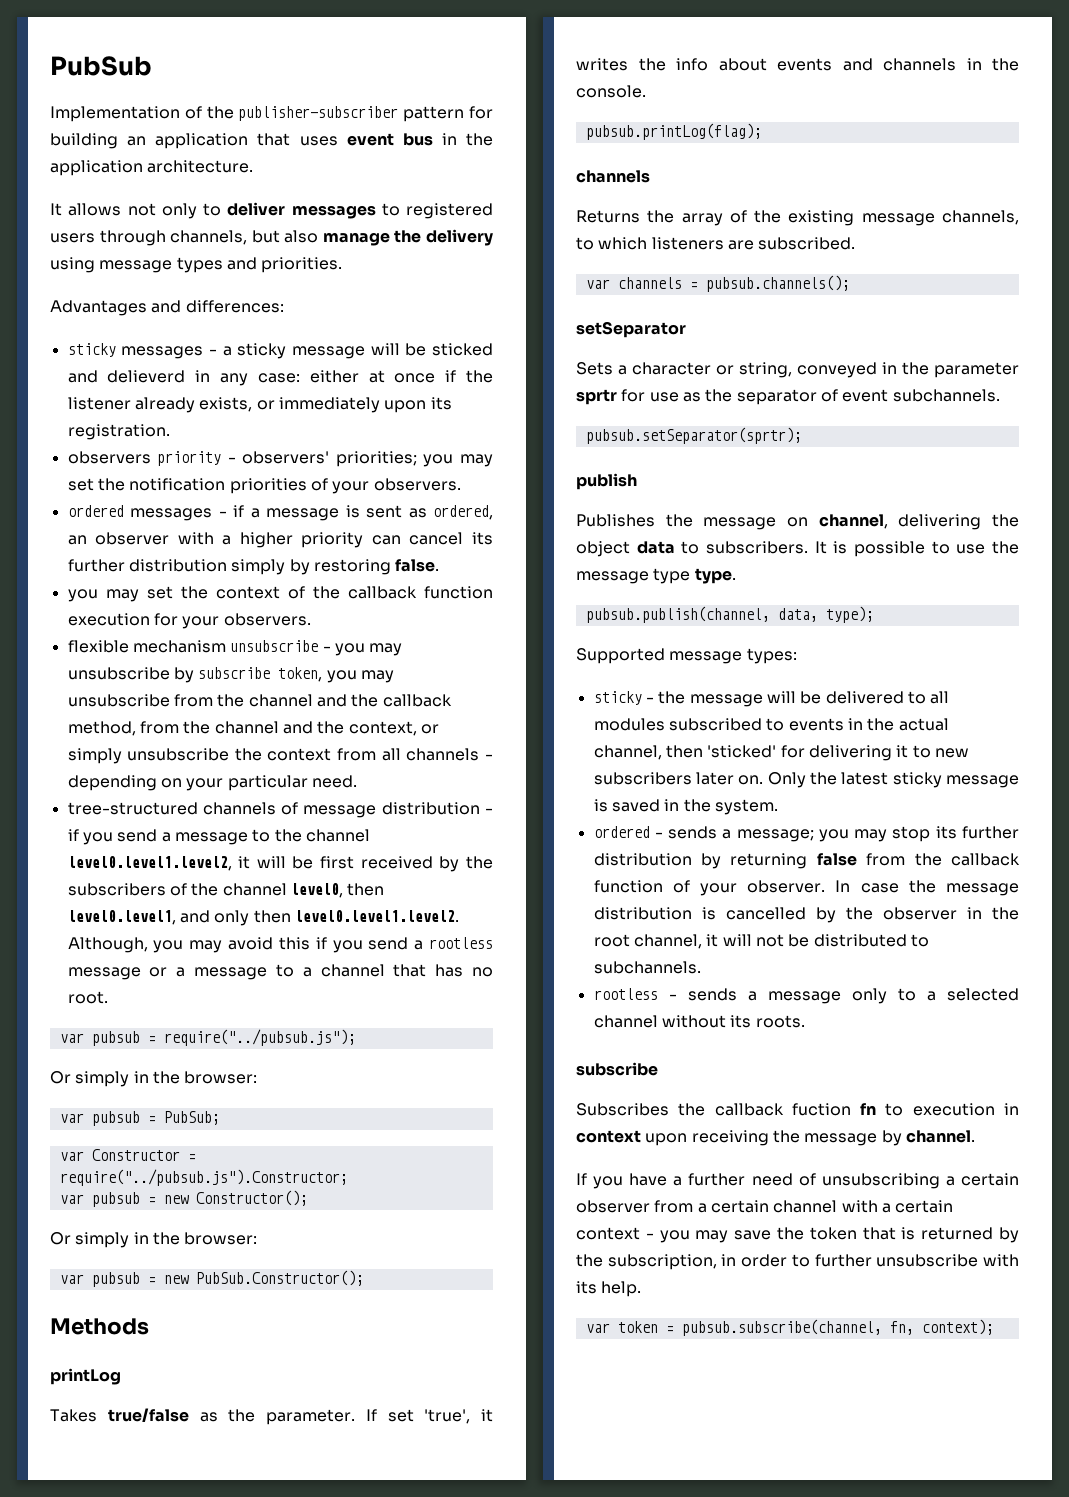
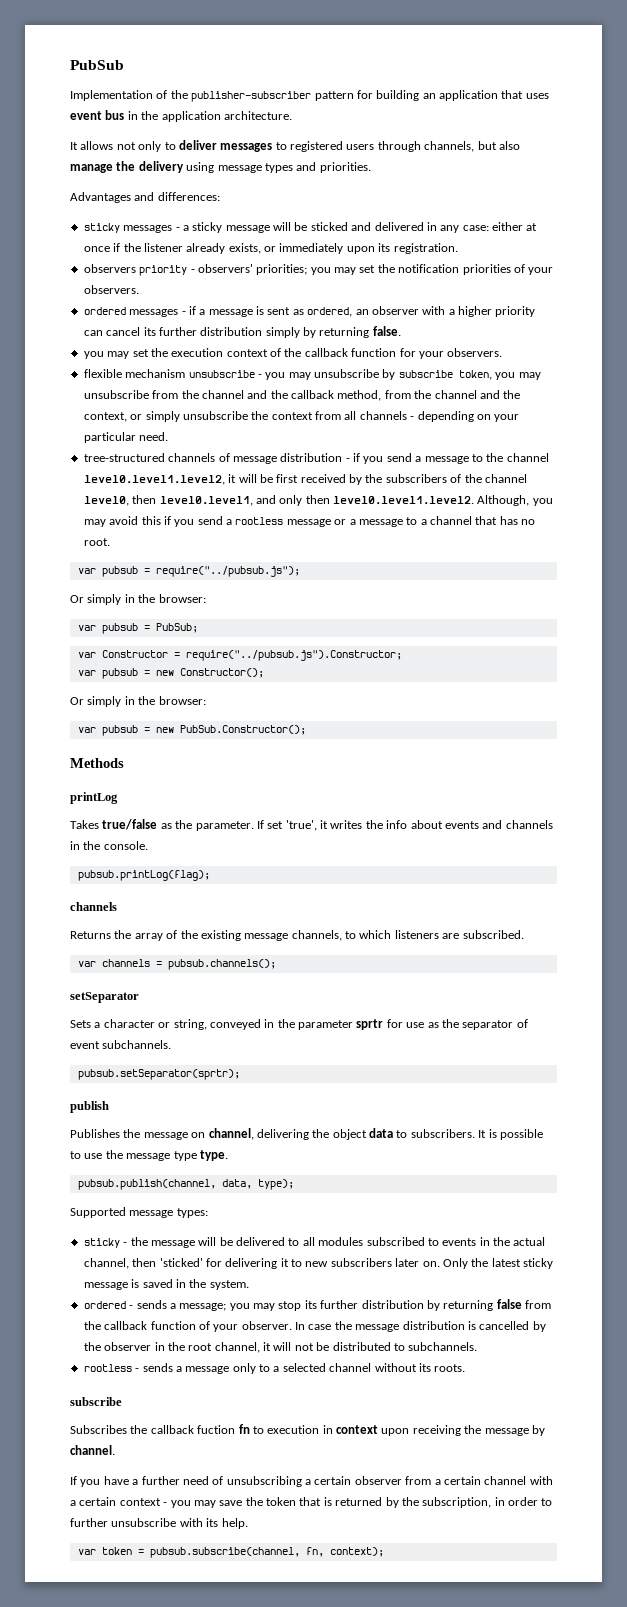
[107,370,186,383] delieverd -> [374,222,424,231] delivered
[313,559,391,575] restoring -> [319,327,370,338] returning
(208, 592) none -> [171,348,224,357] execution
[67,613,150,626] execution -> (397, 352) none

